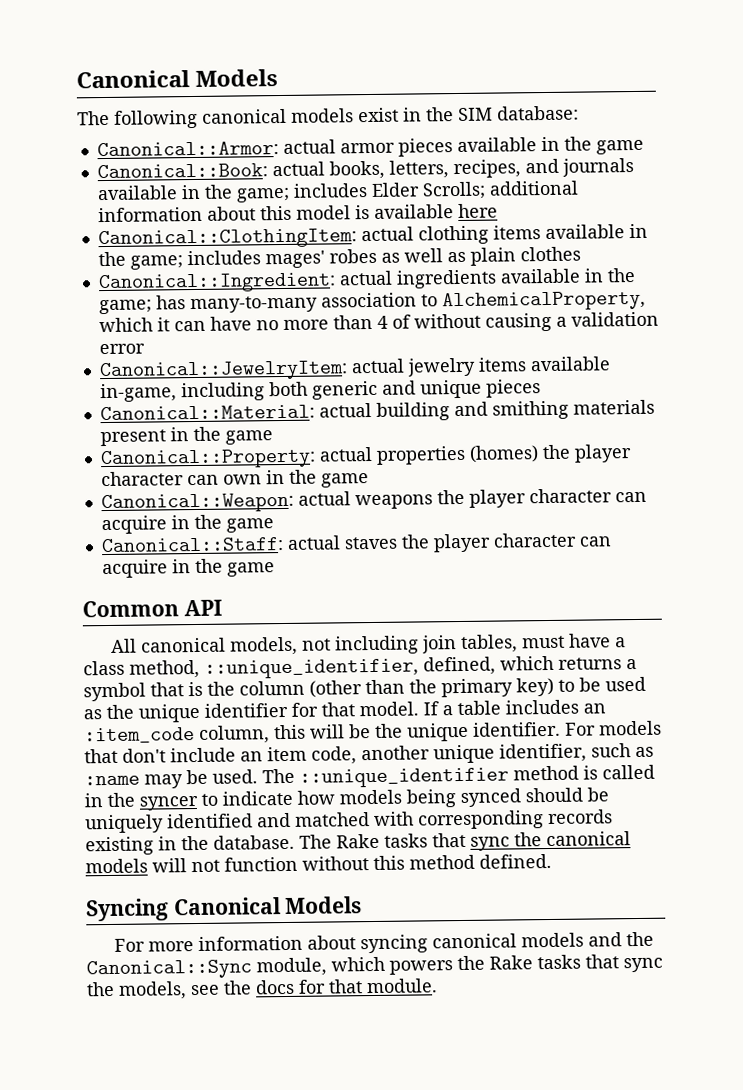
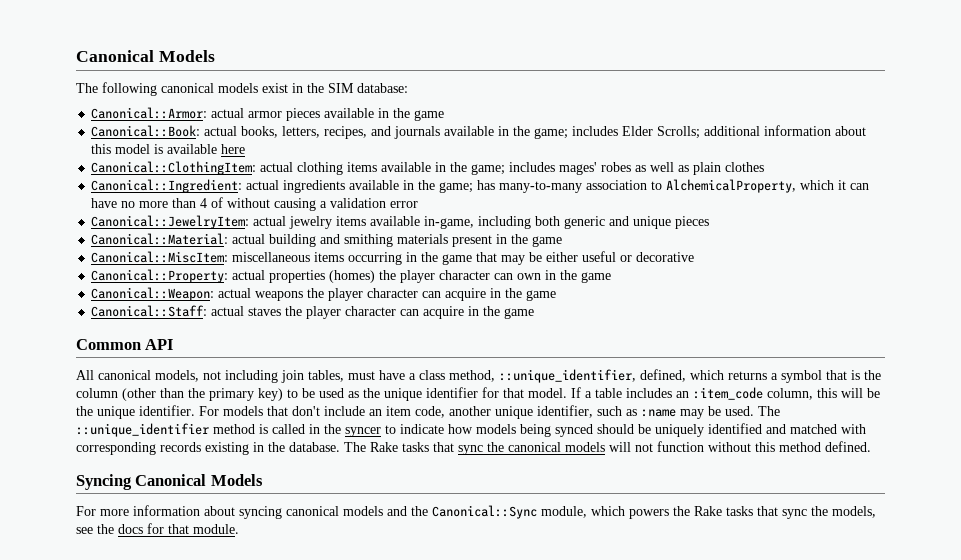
(273, 437) none -> [91,251,695,265] // Canonical::MiscItem: miscellaneous items occurring in the game that may be either useful or decorative

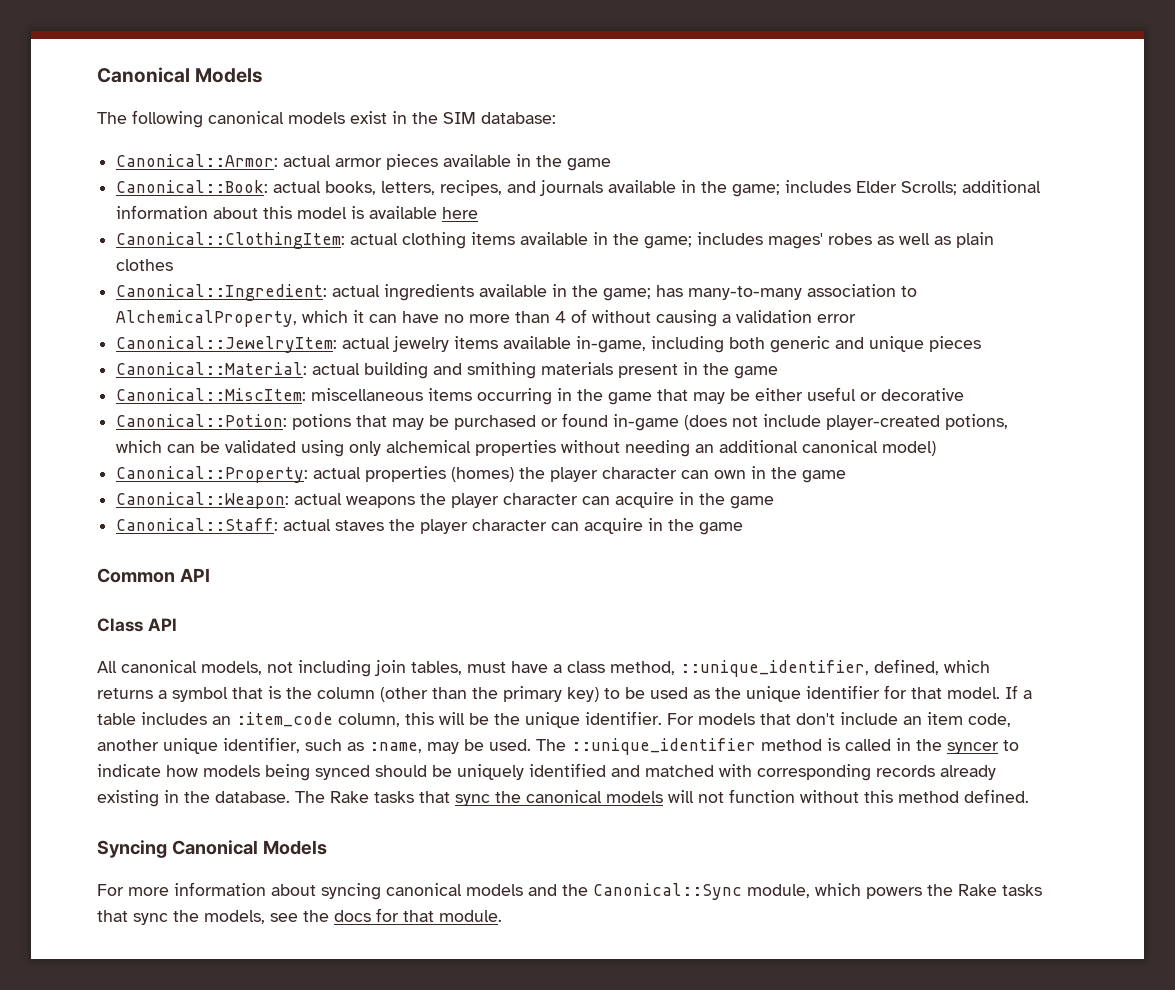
(695, 257) none -> [116,413,1009,431] [116,440,937,457] // Canonical::Potion: potions that may be purchased or found in-game (does not include player-created potions, which can be validated using only alchemical properties without needing an additional canonical model)
(174, 344) none -> [97,618,177,632] // Class API
[641,409,676,417] :name -> [369,742,422,753] :name,
(201, 447) none -> [940,765,996,780] already

